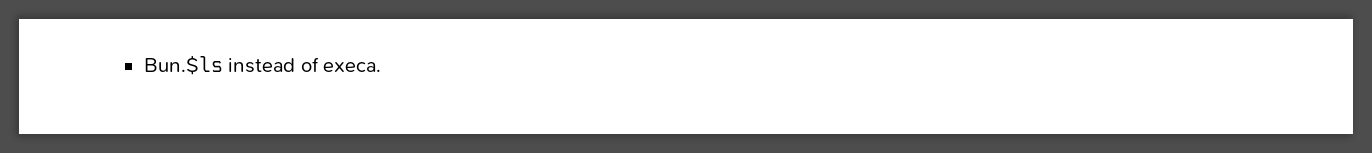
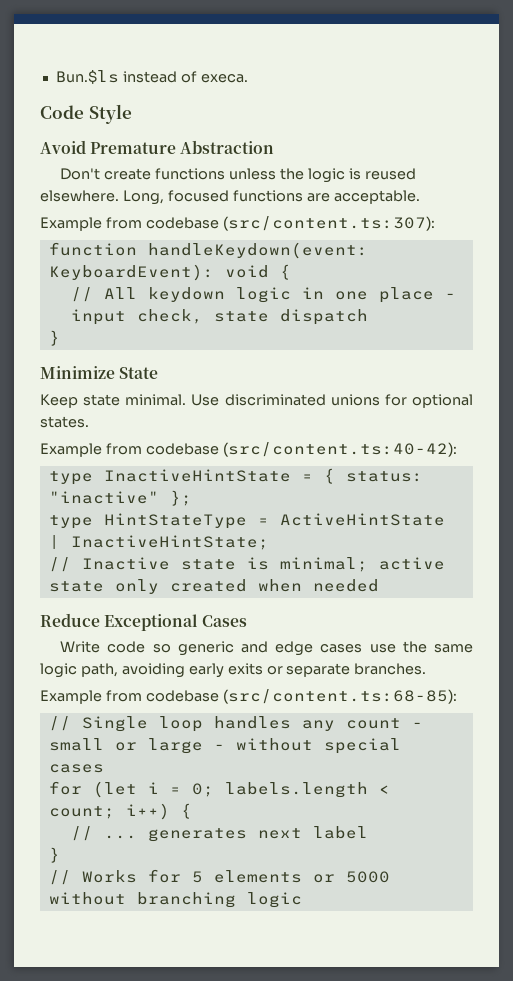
(382, 67) none -> [40,104,132,124] [40,140,275,154] [60,168,416,183] [40,190,420,205] [40,216,435,231] [48,242,368,259] [48,264,291,281] [70,287,456,303] [70,309,368,325] [48,330,60,346] [40,366,159,379] [40,394,473,408] [40,416,89,428] [40,442,457,457] [48,468,423,485] [48,490,192,506] [48,513,445,529] [48,535,269,550] [48,557,445,572] [48,579,379,594] [40,613,248,631] [60,641,473,656] [40,663,427,678] [40,689,457,704] [48,716,423,732] [48,738,401,754] [48,764,104,773] [48,781,390,798] [48,803,192,820] [70,826,368,842] [48,847,60,863] [48,869,390,885] [48,892,302,908] // Code Style // Avoid Premature Abstraction // Don't create functions unless the logic is reused elsewhere. Long, focused functions are acceptable. // Example from codebase (src/content.ts:307): // function handleKeydown(event: KeyboardEvent): void { // // All keydown logic in one place - input check, state dispatch // } // Minimize State // Keep state minimal. Use discriminated unions for optional states. // Example from codebase (src/content.ts:40-42): // type InactiveHintState = { status: "inactive" }; // type HintStateType = ActiveHintState | InactiveHintState; // // Inactive state is minimal; active state only created when needed // Reduce Exceptional Cases // Write code so generic and edge cases use the same logic path, avoiding early exits or separate branches. // Example from codebase (src/content.ts:68-85): // // Single loop handles any count - small or large - without special cases // for (let i = 0; labels.length < count; i++) { // // ... generates next label // } // // Works for 5 elements or 5000 without branching logic

